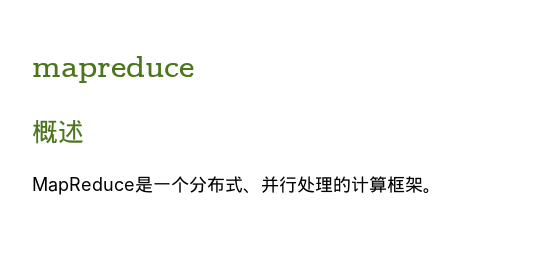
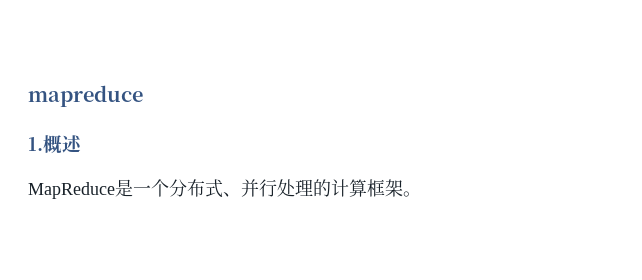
(194, 69) none -> [28,137,43,151] 1.

